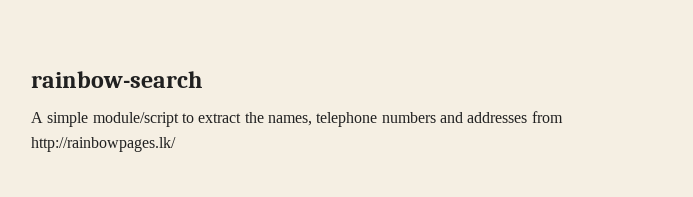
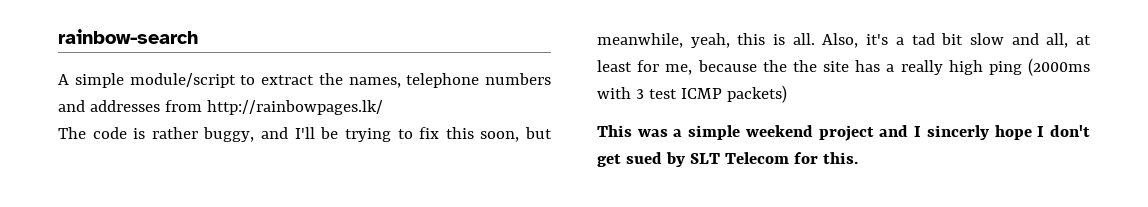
(176, 144) none -> [58,127,553,142] [597,33,1091,48] [597,58,1090,76] [597,85,787,103] [597,125,1090,141] [597,152,858,167] // The code is rather buggy, and I'll be trying to fix this soon, but meanwhile, yeah, this is all. Also, it's a tad bit slow and all, at least for me, because the the site has a really high ping (2000ms with 3 test ICMP packets) // This was a simple weekend project and I sincerly hope I don't get sued by SLT Telecom for this.

